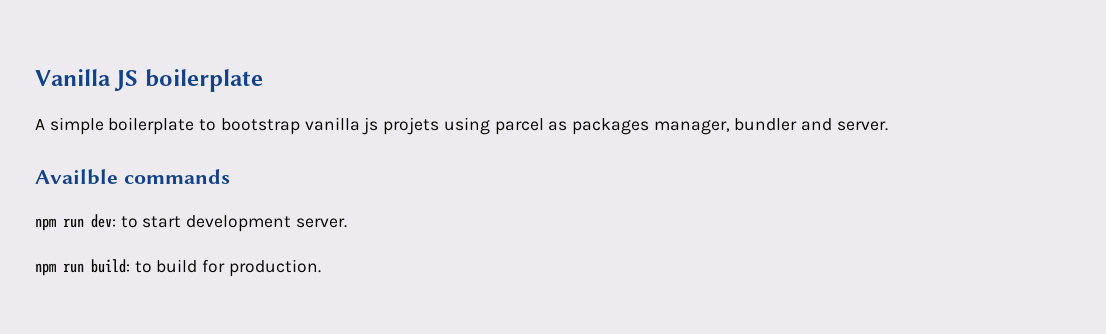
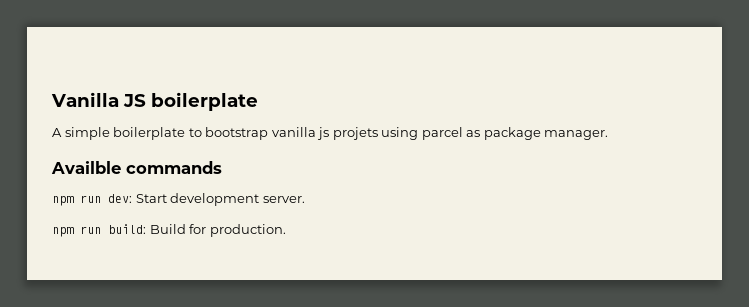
[571,118,888,135] packages manager, bundler and server. -> [483,127,609,140] package manager.
[120,216,182,228] to start -> [135,194,167,203] Start
[134,259,198,273] to build -> [149,224,186,234] Build

